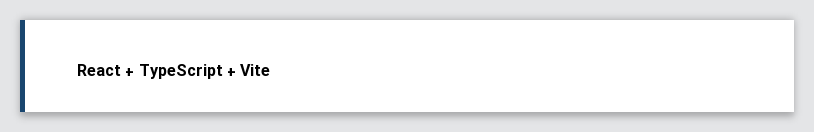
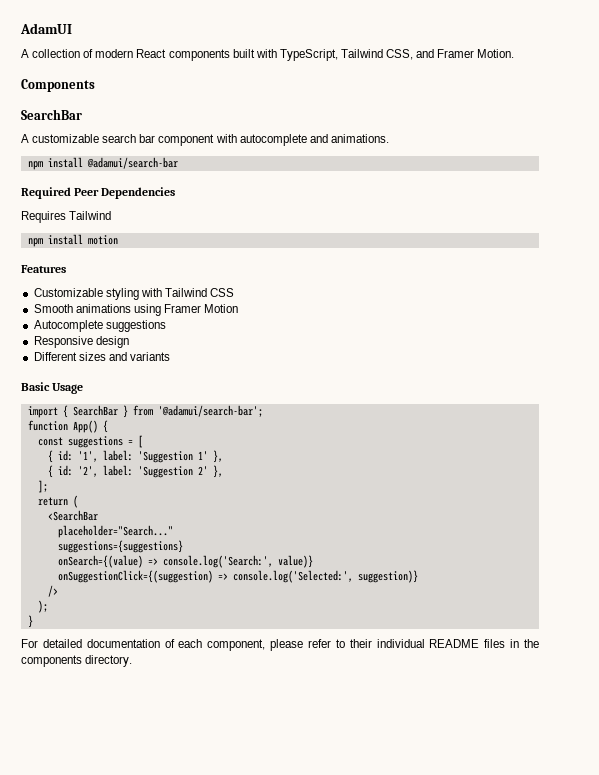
[77,64,271,79] React + TypeScript + Vite -> [20,23,72,34] [21,49,515,61] [21,79,95,92] [21,109,82,120] [21,134,389,146] [27,157,178,170] [21,187,176,199] [21,211,112,223] [27,234,118,247] [21,265,66,273] [33,288,235,300] [33,304,239,316] [33,320,166,332] [33,336,129,348] [33,352,170,361] [21,382,84,394] [27,405,263,418] [27,420,108,433] [37,435,143,448] [47,450,223,463] [47,465,223,478] [37,480,48,493] [37,495,78,508] [47,510,98,521] [57,525,173,538] [57,540,183,553] [57,555,313,568] [57,570,418,583] [47,585,58,597] [37,600,48,613] [27,615,33,628] [21,639,539,651] [21,655,133,667] AdamUI // A collection of modern React components built with TypeScript, Tailwind CSS, and Framer Motion. // Components // SearchBar // A customizable search bar component with autocomplete and animations. // npm install @adamui/search-bar // Required Peer Dependencies // Requires Tailwind // npm install motion // Features // Customizable styling with Tailwind CSS // Smooth animations using Framer Motion // Autocomplete suggestions // Responsive design // Different sizes and variants // Basic Usage // import { SearchBar } from '@adamui/search-bar'; // function App() { // const suggestions = [ // { id: '1', label: 'Suggestion 1' }, // { id: '2', label: 'Suggestion 2' }, // ]; // return ( // <SearchBar // placeholder="Search..." // suggestions={suggestions} // onSearch={(value) => console.log('Search:', value)} // onSuggestionClick={(suggestion) => console.log('Selected:', suggestion)} // /> // ); // } // For detailed documentation of each component, please refer to their individual README files in the components directory.

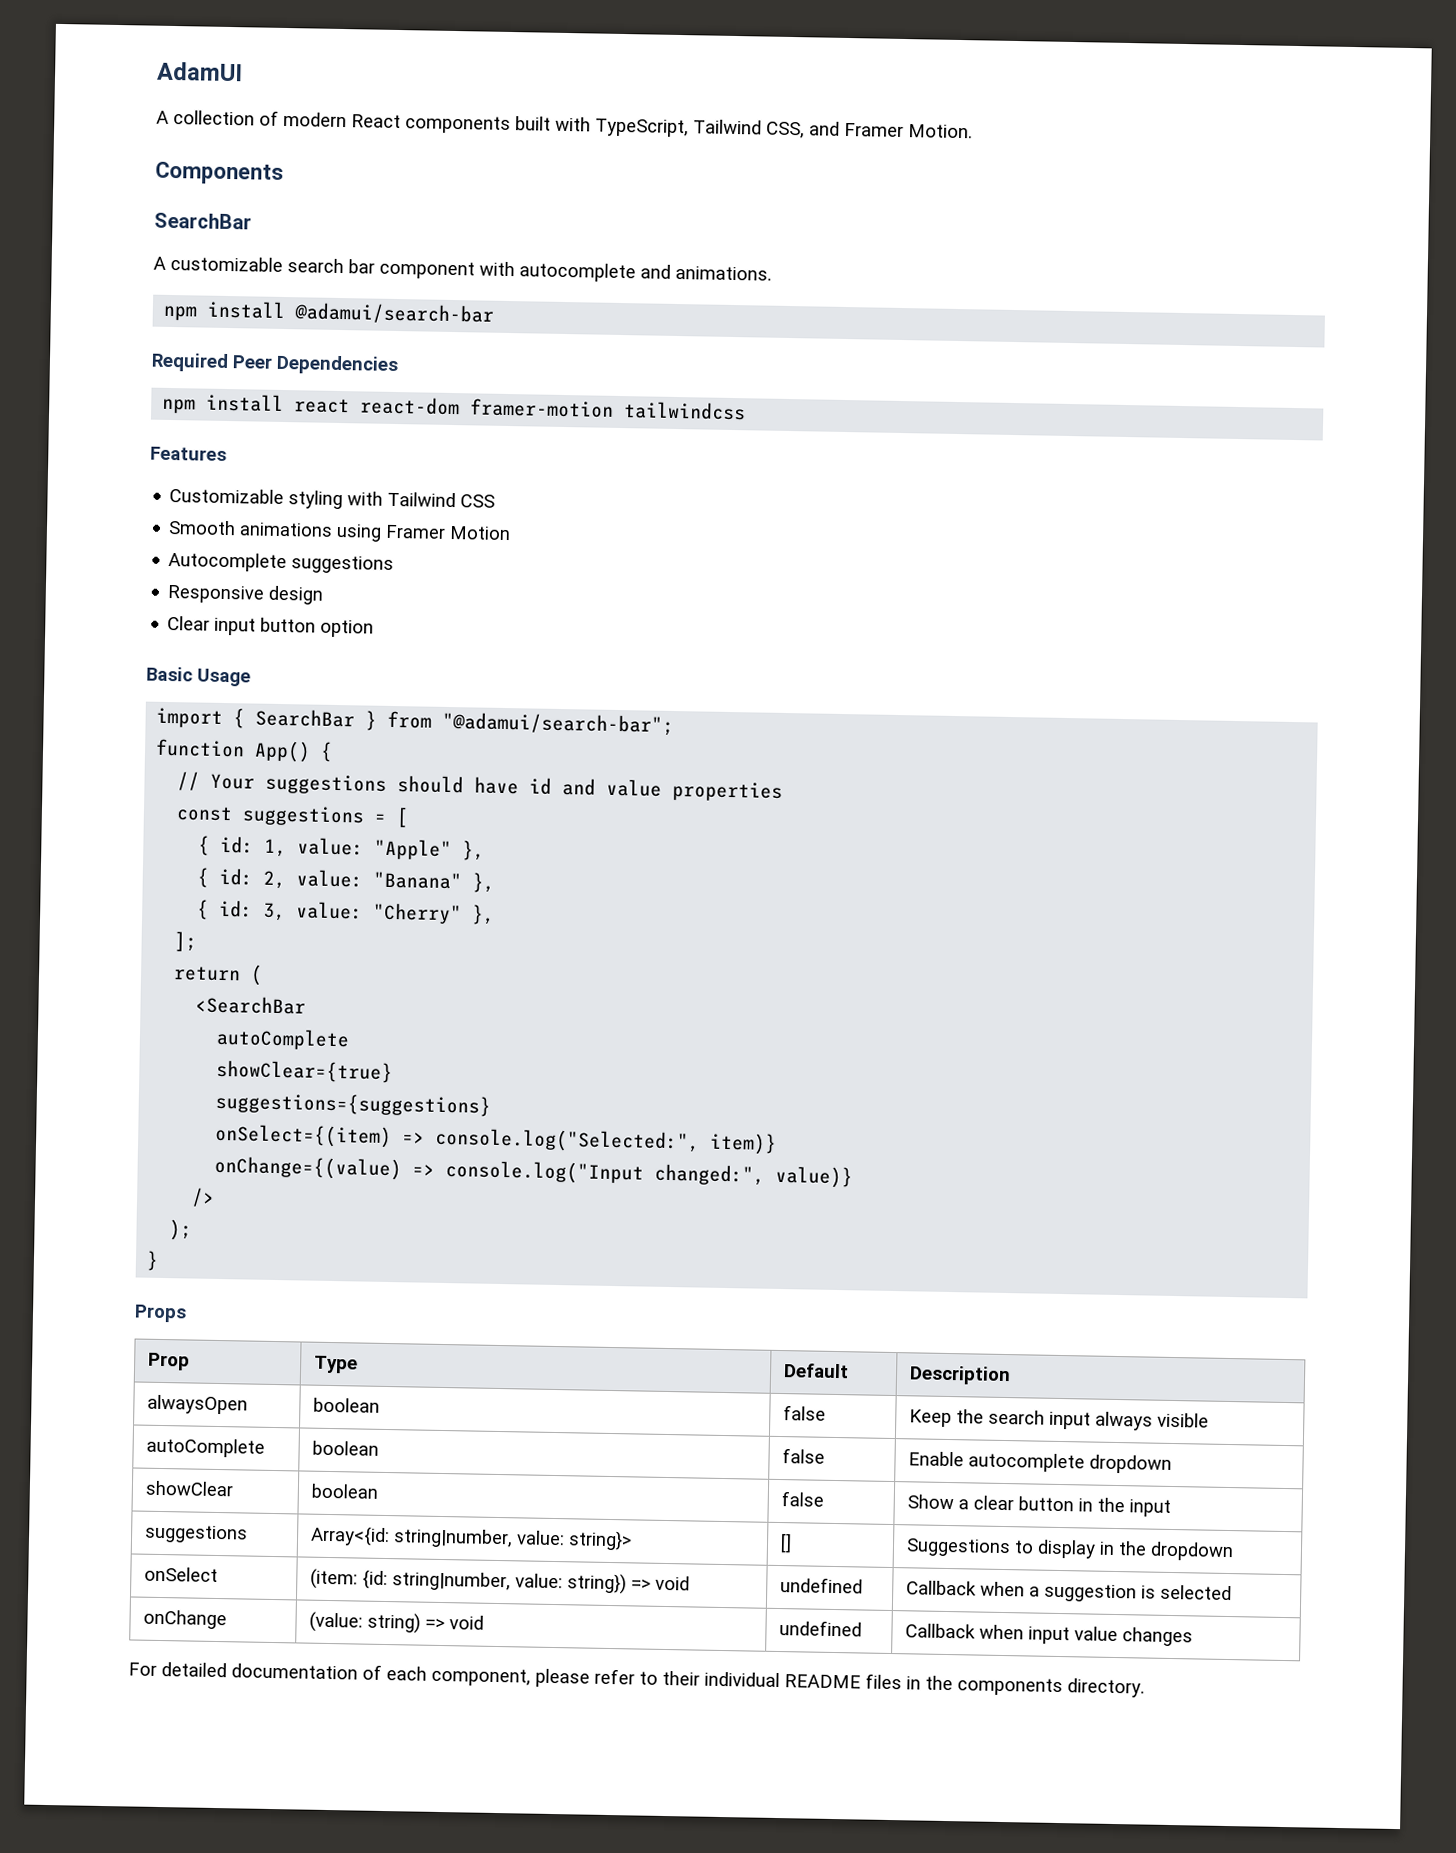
[21,211,112,223] [27,234,118,247] // Requires Tailwind // npm install motion -> [162,393,747,421] // npm install react react-dom framer-motion tailwindcss
[33,352,170,361] Different sizes and variants -> [167,615,375,638] Clear input button option
[157,405,263,417] '@adamui/search-bar'; -> [442,711,675,737] "@adamui/search-bar";
(108, 426) none -> [177,771,784,802] // // Your suggestions should have id and value properties
[77,450,223,463] [47,465,208,478] '1', label: 'Suggestion 1' }, // { id: '2', label: 'Suggestion 2' -> [264,837,486,861] [197,867,496,893] [197,899,463,925] 1, value: "Apple" }, // { id: 2, value: "Banana" }, // { id: 3, value: "Cherry"
[57,525,173,538] placeholder="Search..." -> [216,1027,351,1051] [216,1059,394,1084] autoComplete // showClear={true}
[57,555,313,568] [57,570,418,583] [47,585,58,597] [37,600,48,613] [27,615,33,628] onSearch={(value) => console.log('Search:', value)} // onSuggestionClick={(suggestion) => console.log('Selected:', suggestion)} // /> // ); // } -> [215,1123,778,1155] [214,1155,854,1189] [191,1187,216,1207] [169,1219,193,1241] [146,1250,160,1271] [134,1304,187,1323] [148,1352,191,1371] [313,1355,359,1374] [783,1363,850,1379] [909,1365,1012,1386] [147,1394,249,1415] [313,1397,381,1413] [783,1405,827,1421] [909,1409,1210,1431] [146,1437,266,1458] [312,1440,380,1456] [782,1448,826,1464] [908,1451,1173,1474] [145,1480,235,1497] [311,1483,380,1499] [781,1491,825,1507] [907,1494,1172,1517] [144,1524,249,1544] [310,1525,633,1551] [780,1533,793,1554] [906,1538,1235,1562] [144,1566,219,1583] [310,1568,691,1595] [780,1577,864,1594] [906,1580,1233,1603] [143,1609,228,1630] [309,1611,485,1634] [779,1620,863,1637] [905,1623,1194,1647] onSelect={(item) => console.log("Selected:", item)} // onChange={(value) => console.log("Input changed:", value)} // /> // ); // } // Props // Prop | Type | Default | Description // alwaysOpen | boolean | false | Keep the search input always visible // autoComplete | boolean | false | Enable autocomplete dropdown // showClear | boolean | false | Show a clear button in the input // suggestions | Array<{id: string|number, value: string}> | [] | Suggestions to display in the dropdown // onSelect | (item: {id: string|number, value: string}) => void | undefined | Callback when a suggestion is selected // onChange | (value: string) => void | undefined | Callback when input value changes

